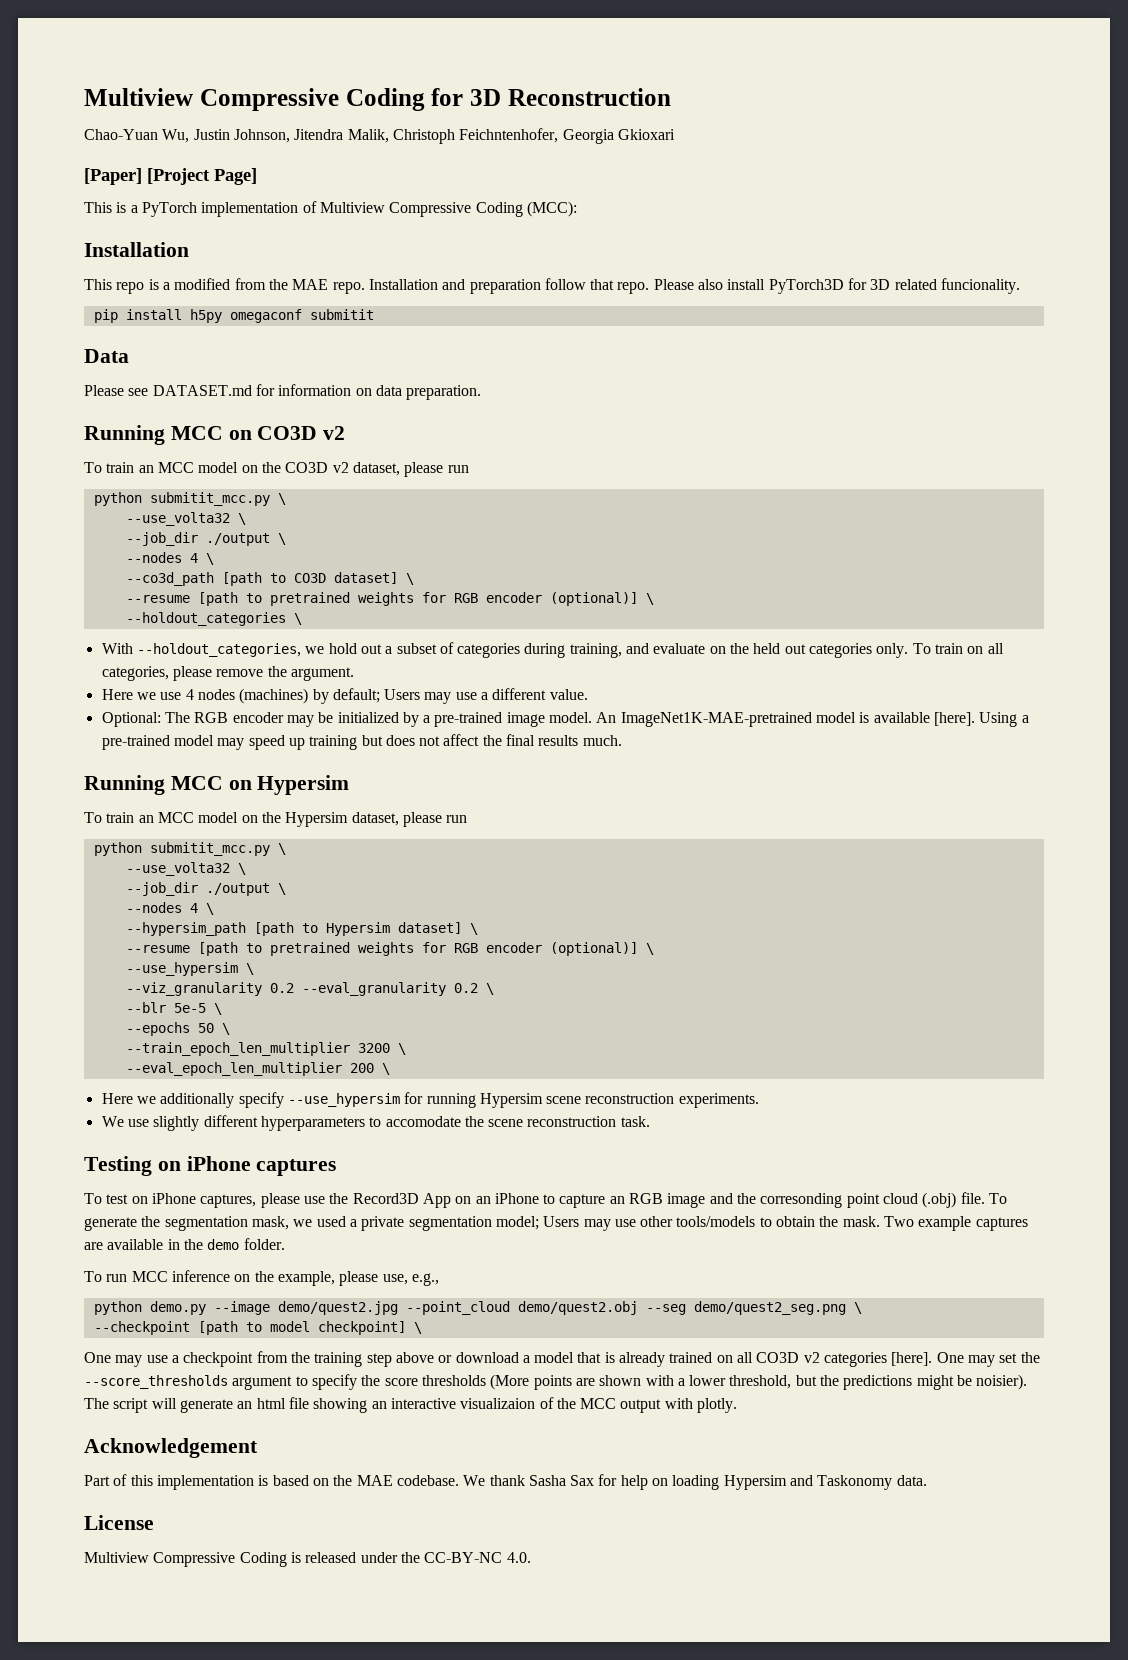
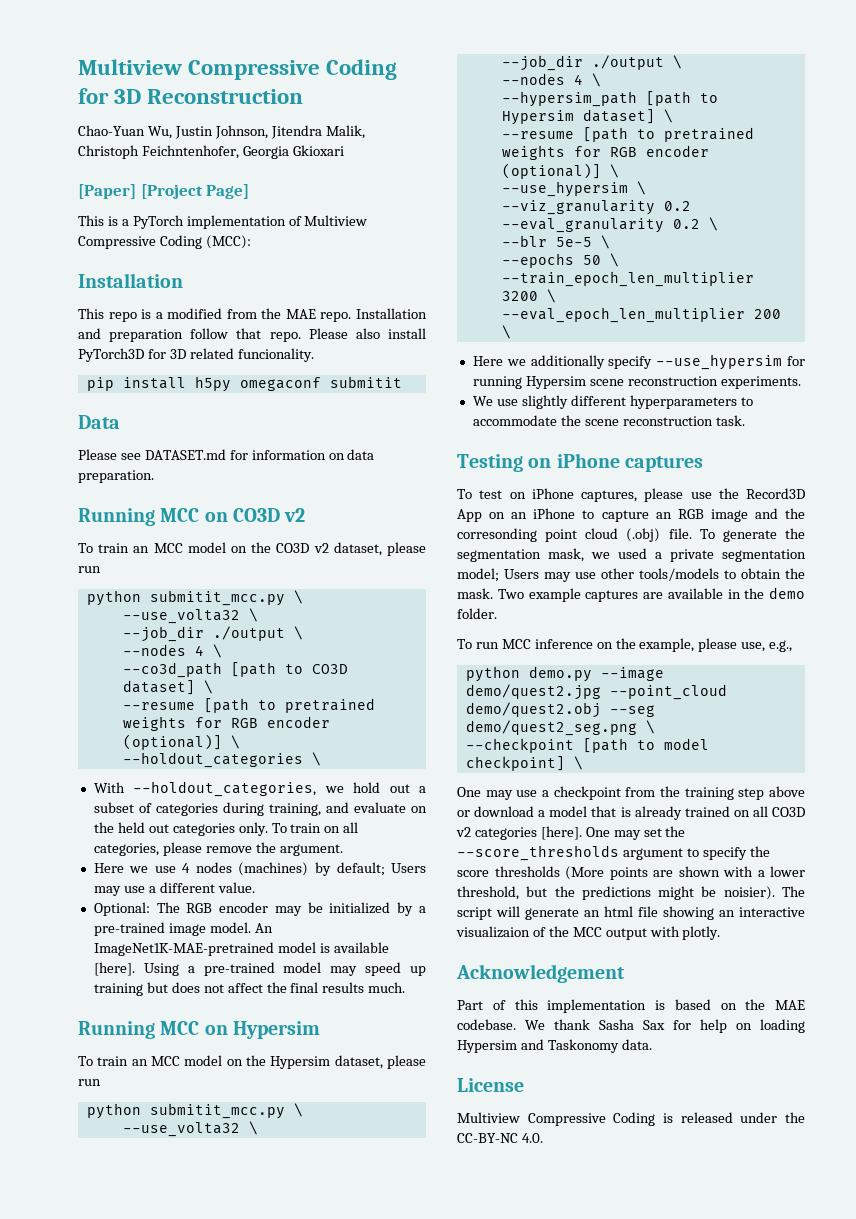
[385,1116,461,1127] accomodate -> [472,415,557,426] accommodate

